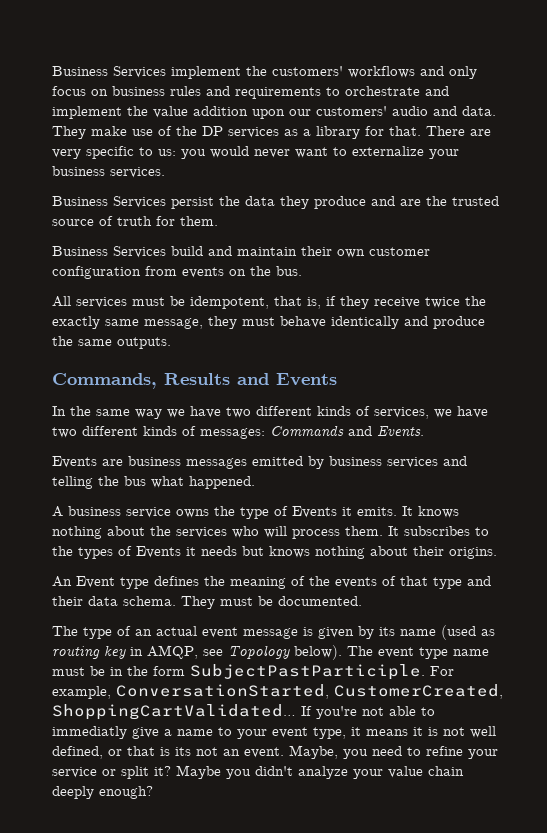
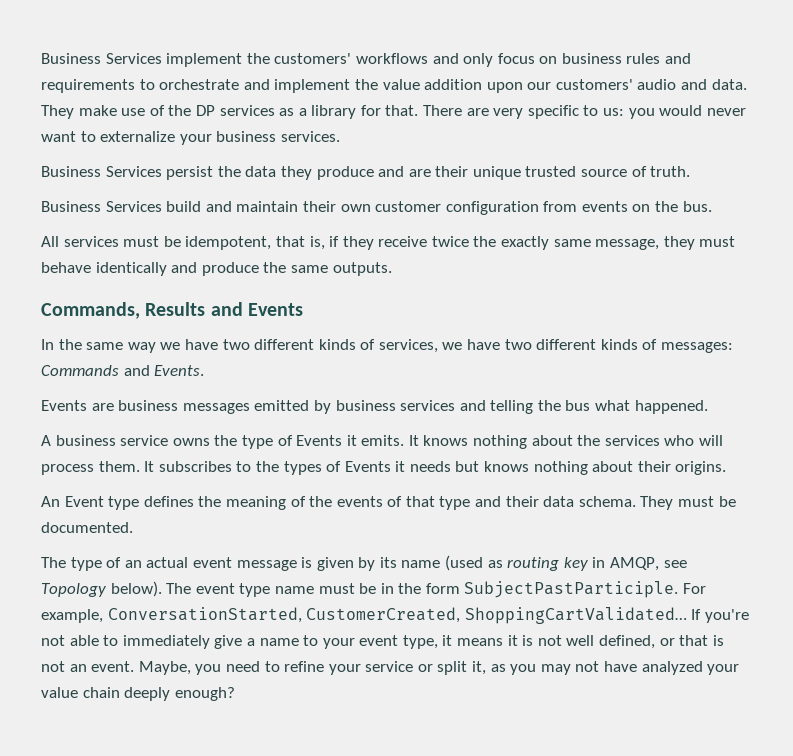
[426,196,447,206] the -> [435,166,521,180] their unique
[117,216,218,226] truth for them. -> [650,166,691,177] truth.
[52,726,127,739] immediatly -> [122,635,210,649] immediately
[175,747,191,756] its -> (724, 640) none
[154,765,348,779] it? Maybe you didn't analyze -> [472,661,703,675] it, as you may not have analyzed

